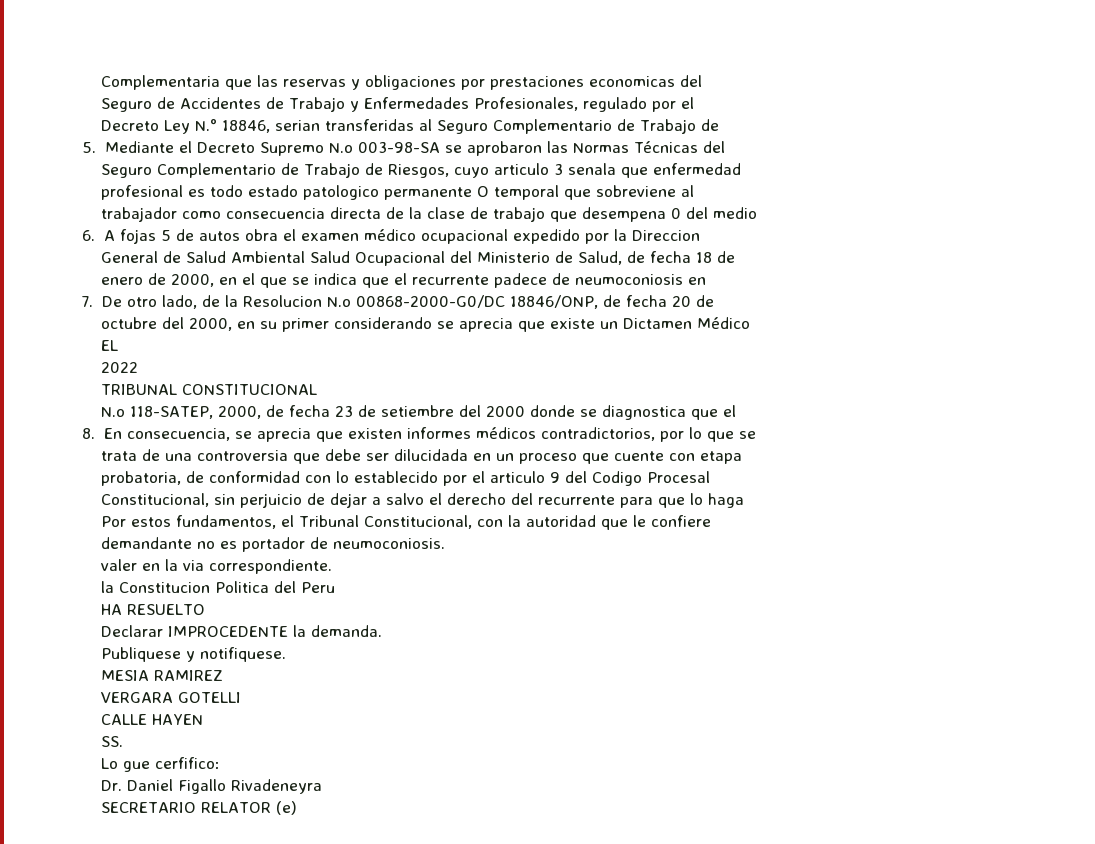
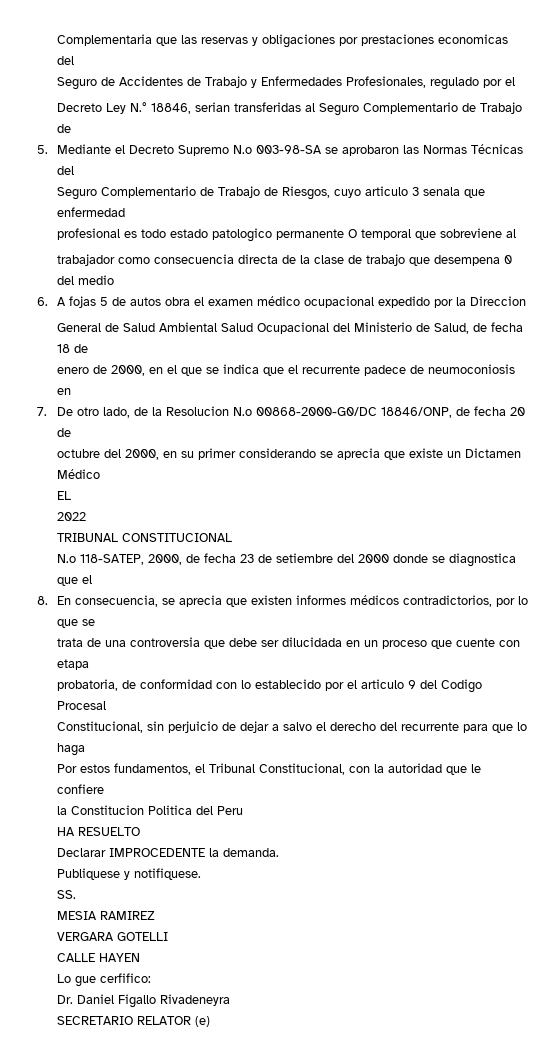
[101,537,446,552] [101,559,333,574] // demandante no es portador de neumoconiosis. // valer en la via correspondiente. -> (104, 789) none
(287, 654) none -> [56,890,76,899] // SS.
[101,736,124,747] // SS. -> (140, 957) none

